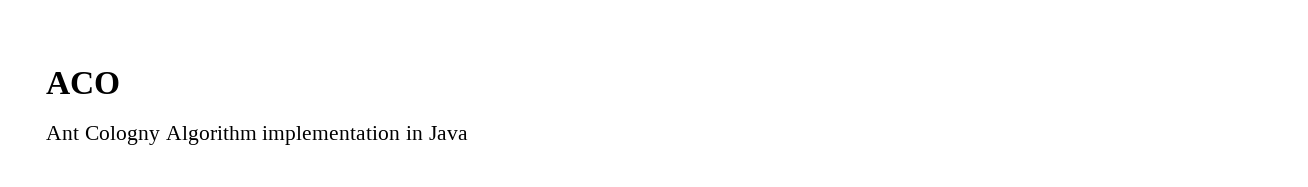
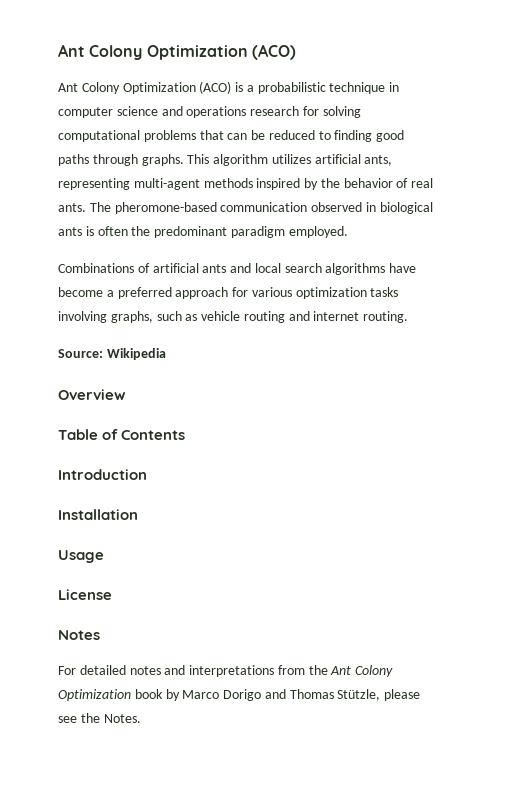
[46,72,120,94] [46,126,469,145] ACO // Ant Cologny Algorithm implementation in Java -> [58,44,296,60] [58,81,400,94] [58,106,361,118] [58,130,405,142] [58,154,393,166] [58,178,434,190] [58,202,433,214] [58,226,348,238] [58,263,417,275] [58,287,399,299] [58,311,409,323] [58,348,166,360] [58,389,126,400] [58,429,186,440] [58,469,147,480] [58,509,138,520] [58,550,104,563] [58,589,112,600] [58,630,100,640] [58,665,394,677] [58,689,421,701] [58,713,141,723] Ant Colony Optimization (ACO) // Ant Colony Optimization (ACO) is a probabilistic technique in computer science and operations research for solving computational problems that can be reduced to finding good paths through graphs. This algorithm utilizes artificial ants, representing multi-agent methods inspired by the behavior of real ants. The pheromone-based communication observed in biological ants is often the predominant paradigm employed. // Combinations of artificial ants and local search algorithms have become a preferred approach for various optimization tasks involving graphs, such as vehicle routing and internet routing. // Source: Wikipedia // Overview // Table of Contents // Introduction // Installation // Usage // License // Notes // For detailed notes and interpretations from the Ant Colony Optimization book by Marco Dorigo and Thomas Stützle, please see the Notes.

